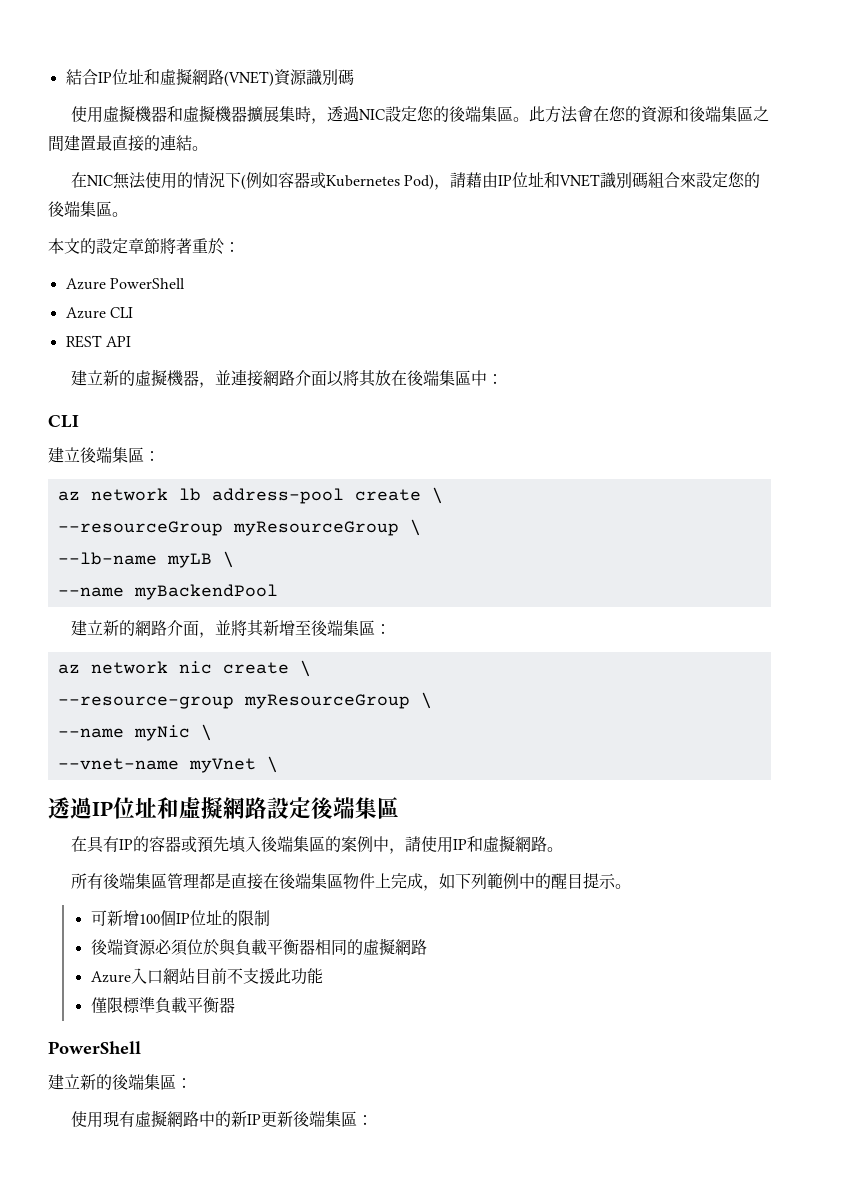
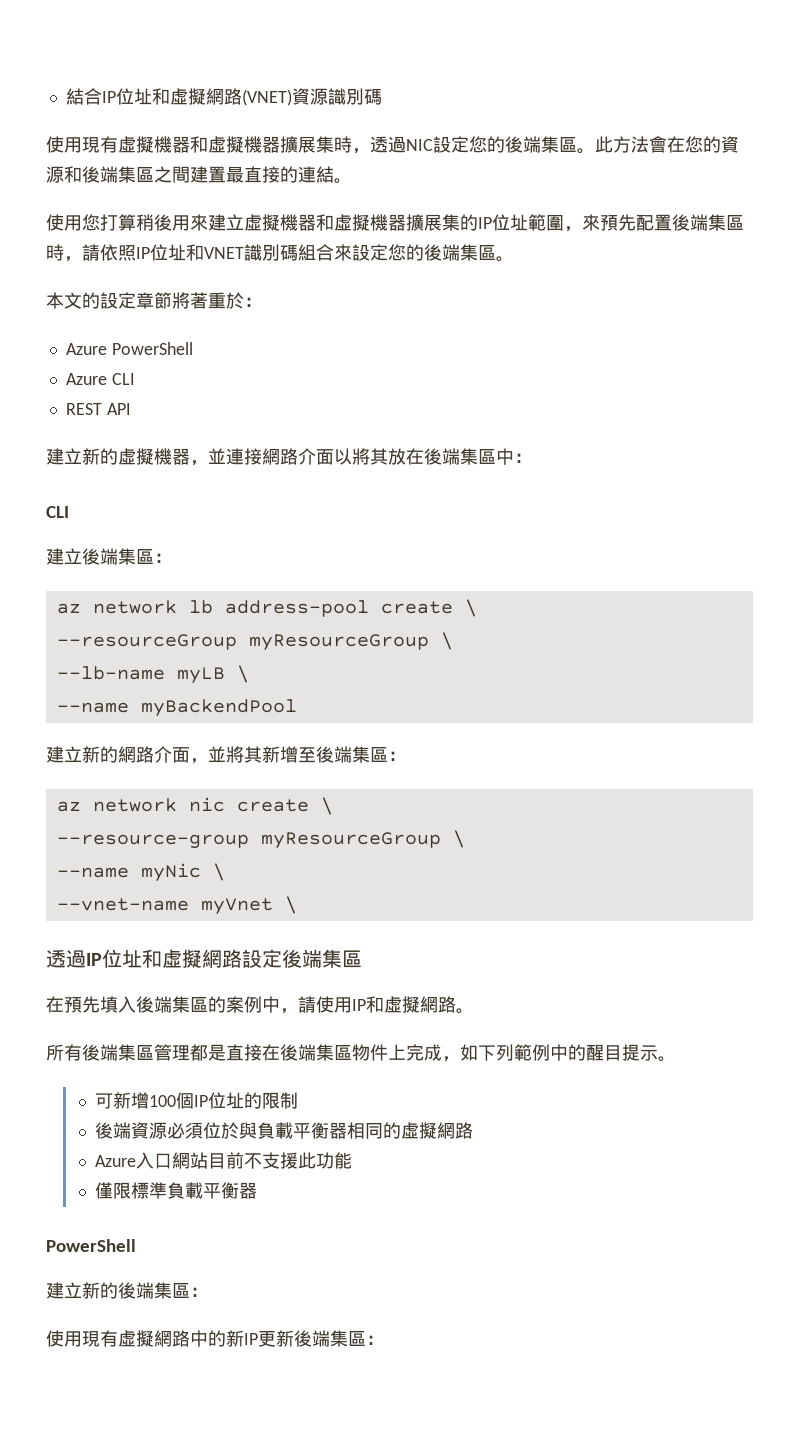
(103, 114) none -> [82,136,118,153] 現有
[70,172,499,190] 在NIC無法使用的情況下(例如容器或Kubernetes Pod)，請藉由 -> [46,214,744,232] [46,244,136,262] 使用您打算稍後用來建立虛擬機器和虛擬機器擴展集的IP位址範圍，來預先配置後端集區時，請依照
[86,836,197,853] 具有IP的容器或 -> (64, 1004) none

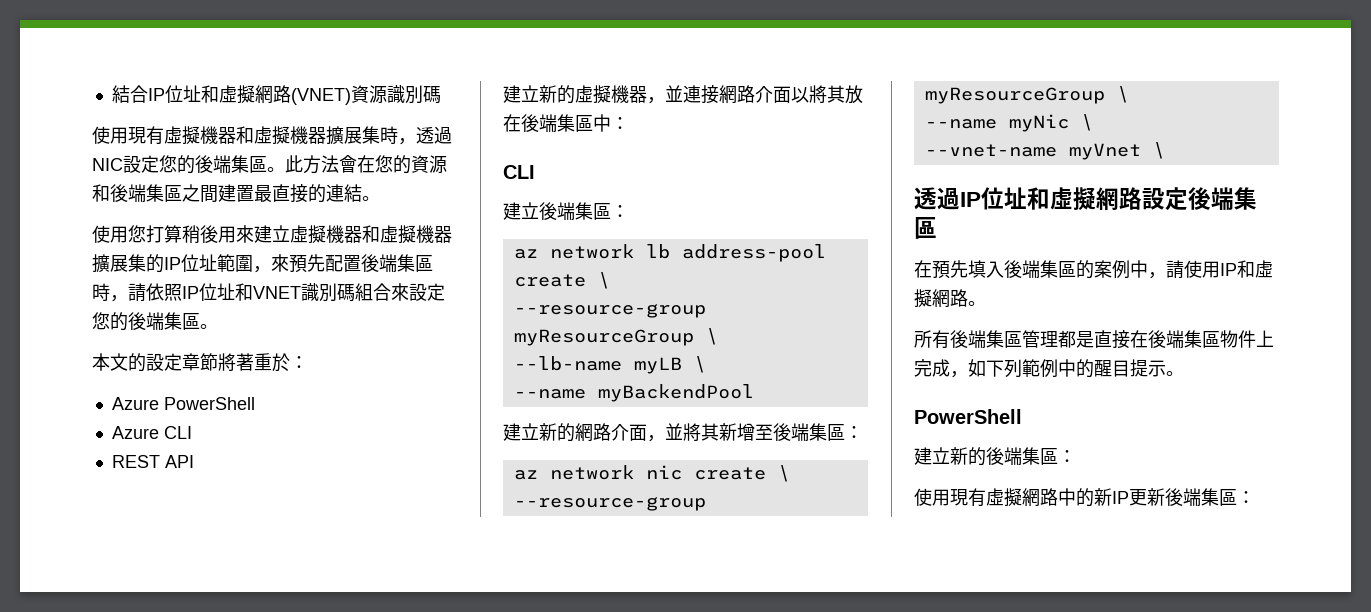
[56,634,237,650] --resourceGroup -> [513,304,706,318] --resource-group
[95,1092,299,1109] [95,1122,474,1139] [95,1152,353,1169] [95,1182,258,1199] // 可新增100個IP位址的限制 // 後端資源必須位於與負載平衡器相同的虛擬網路 // Azure入口網站目前不支援此功能 // 僅限標準負載平衡器 -> (1184, 373) none

